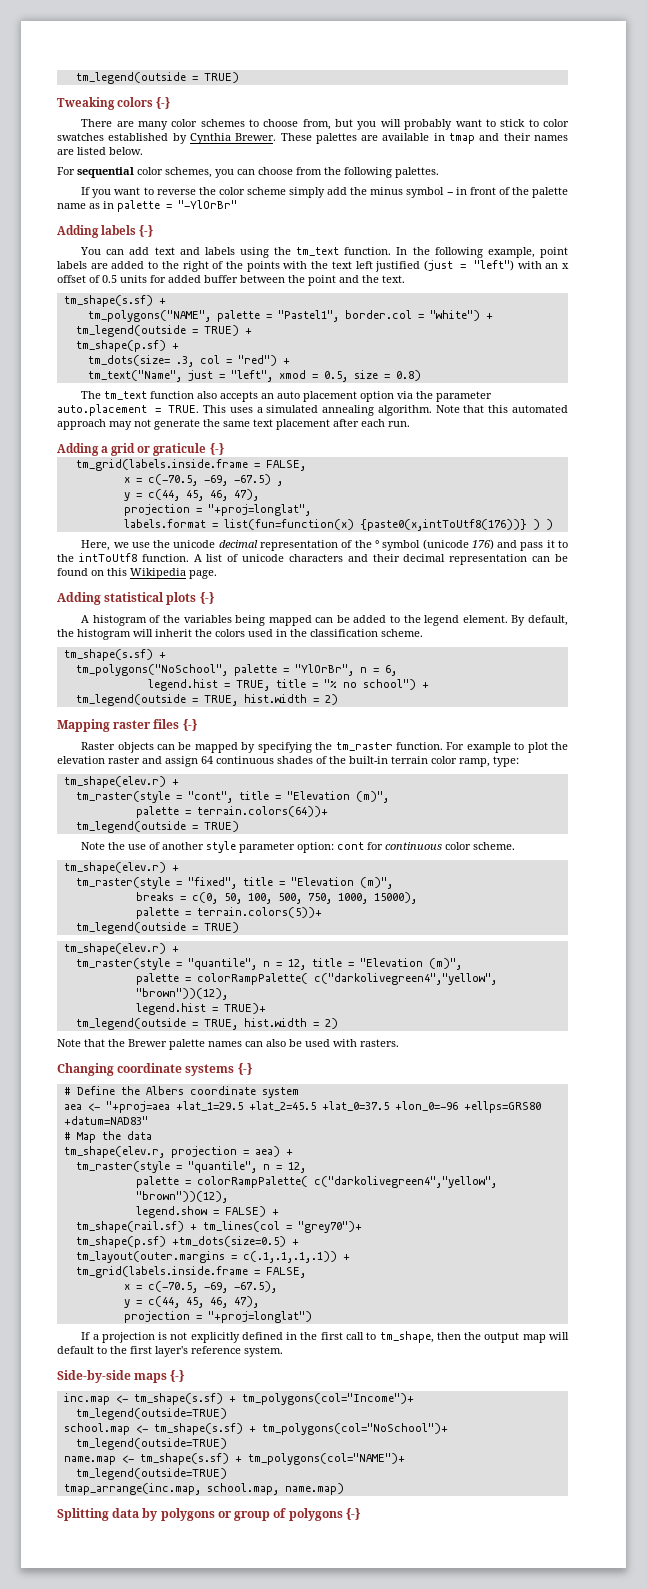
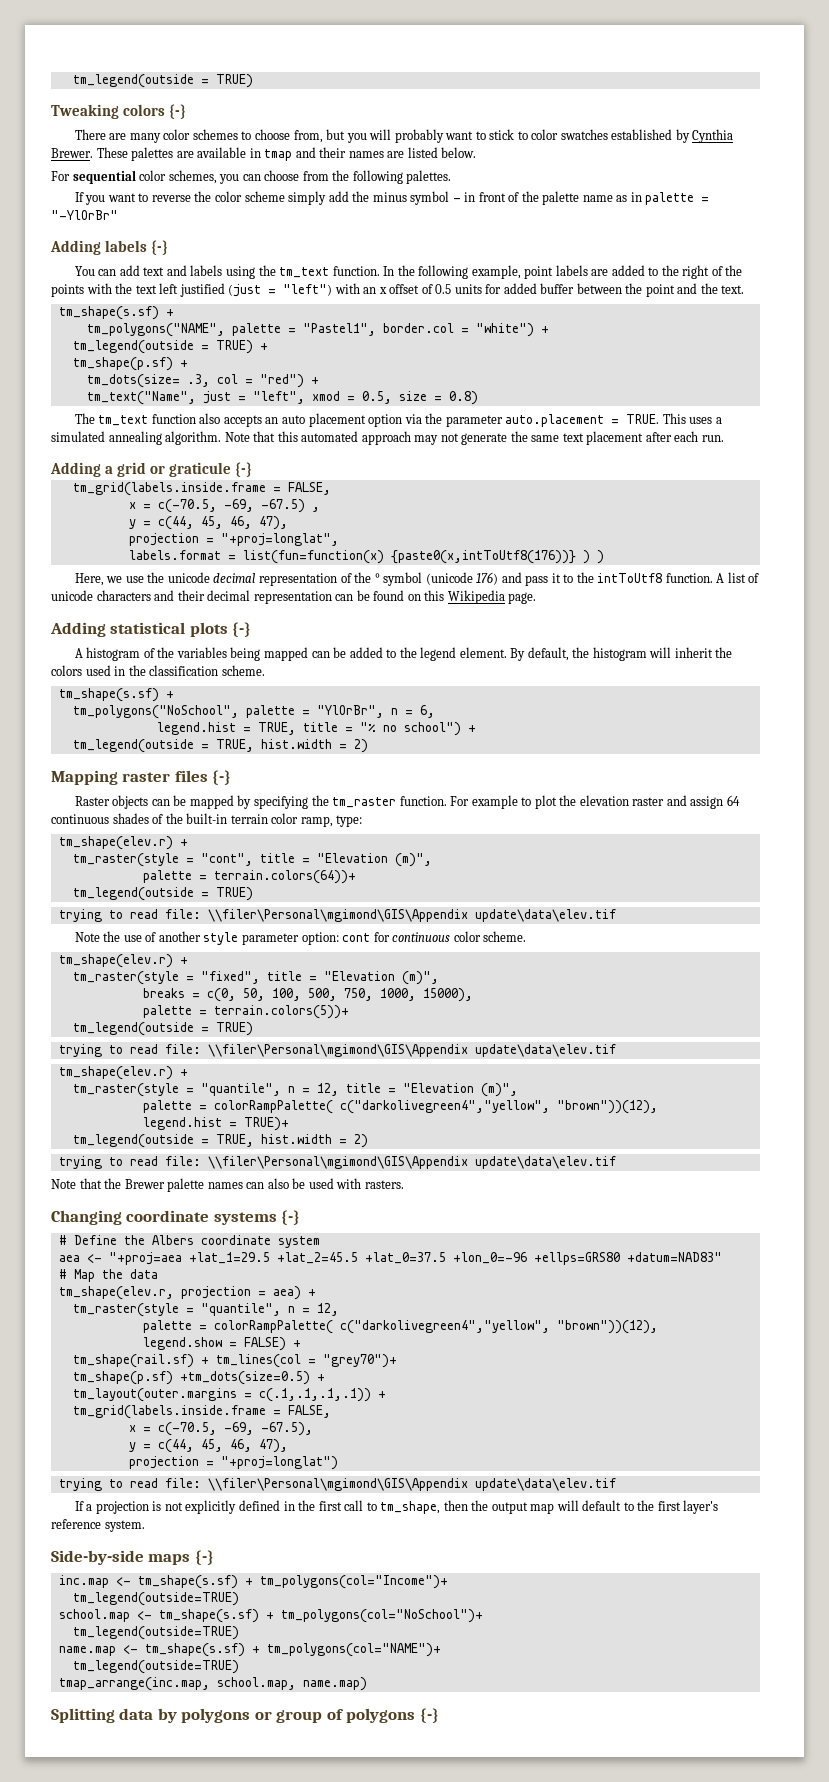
(239, 826) none -> [58,909,616,922] // trying to read file: \\filer\Personal\mgimond\GIS\Appendix update\data\elev.tif
(239, 927) none -> [58,1044,616,1057] // trying to read file: \\filer\Personal\mgimond\GIS\Appendix update\data\elev.tif
(338, 1023) none -> [58,1156,616,1169] // trying to read file: \\filer\Personal\mgimond\GIS\Appendix update\data\elev.tif
(312, 1317) none -> [58,1478,616,1491] // trying to read file: \\filer\Personal\mgimond\GIS\Appendix update\data\elev.tif

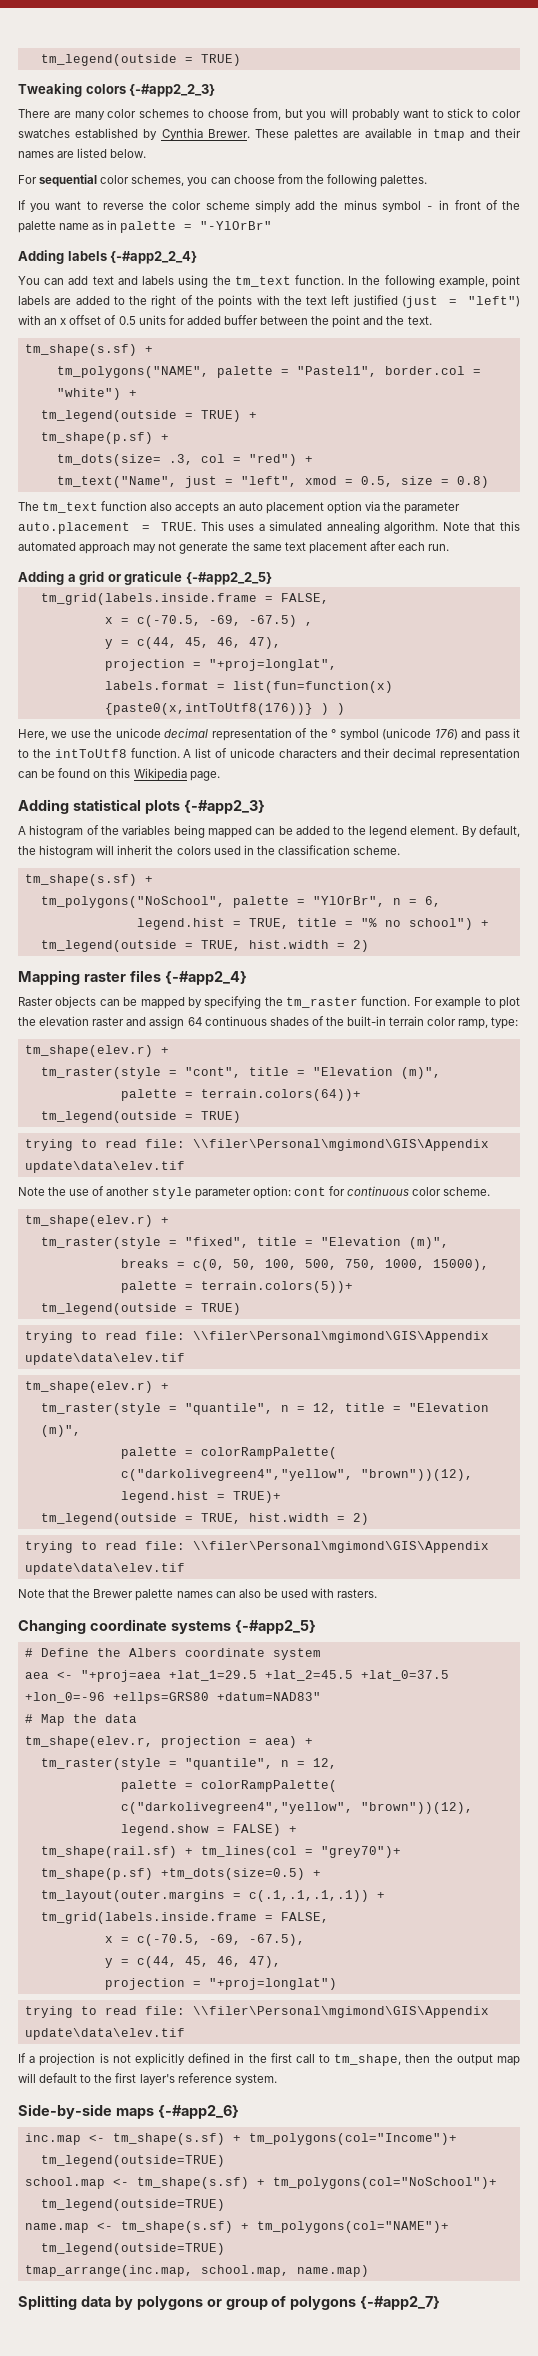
[168,104,186,119] {-} -> [129,84,216,97] {-#app2_2_3}
[150,240,168,255] {-} -> [110,251,198,264] {-#app2_2_4}
[234,462,252,477] {-} -> [185,572,272,585] {-#app2_2_5}
[232,622,252,637] {-} -> [183,800,265,814] {-#app2_3}
[212,770,232,785] {-} -> [164,971,247,985] {-#app2_4}
[281,1210,301,1225] {-} -> [234,1620,316,1634] {-#app2_5}
[194,1550,214,1565] {-} -> [157,2105,239,2119] {-#app2_6}
[419,1708,439,1723] {-} -> [360,2296,441,2310] {-#app2_7}

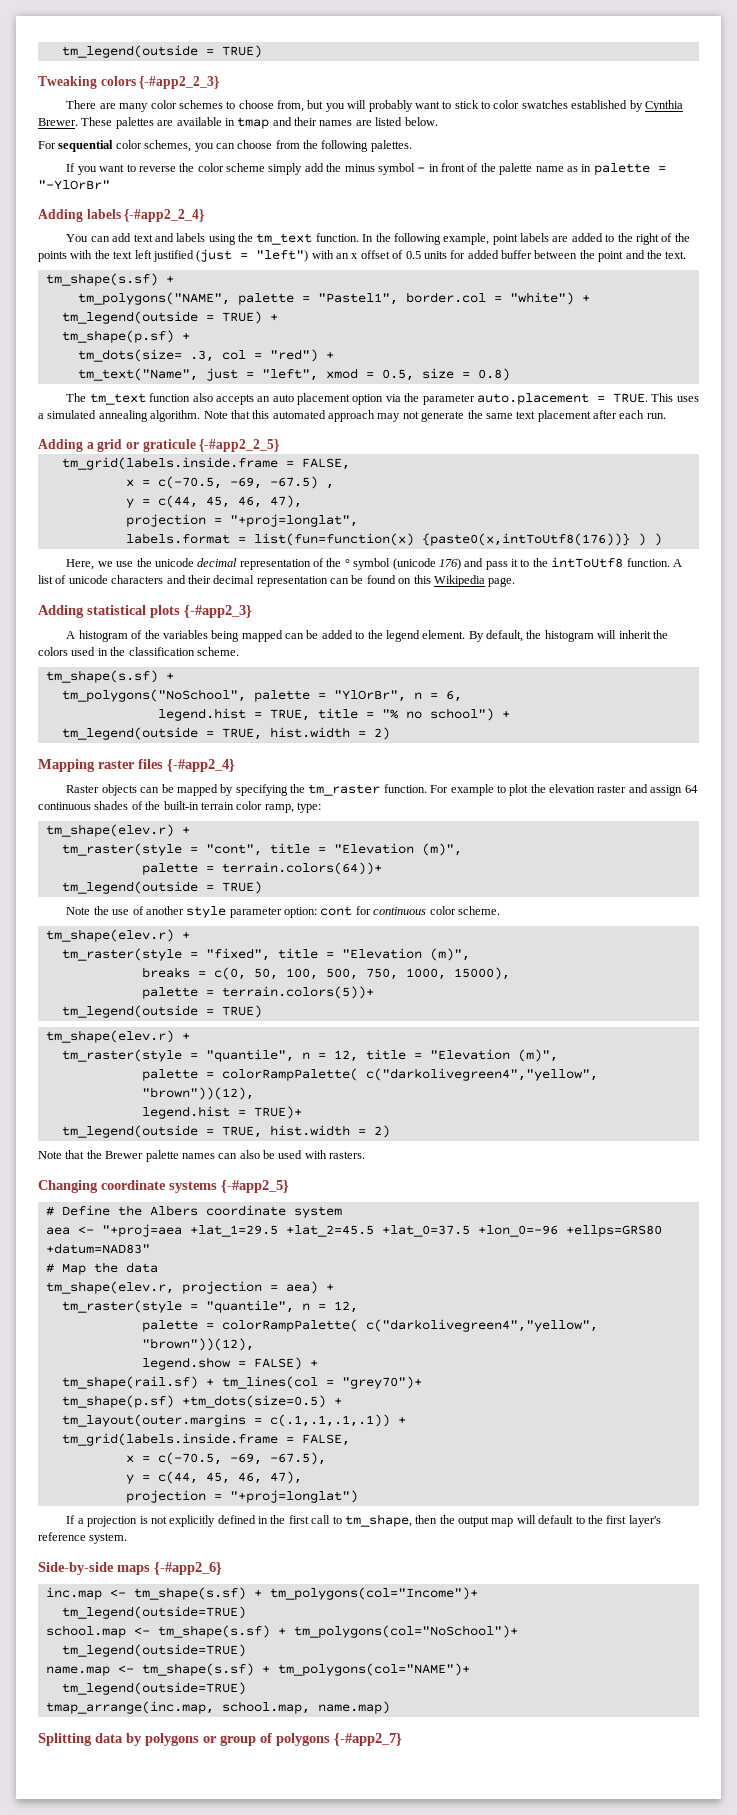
[24,1139,489,1151] [24,1161,185,1173] // trying to read file: \\filer\Personal\mgimond\GIS\Appendix update\data\elev.tif -> (262, 887) none
[24,1331,489,1343] [24,1353,185,1365] // trying to read file: \\filer\Personal\mgimond\GIS\Appendix update\data\elev.tif -> (262, 1011) none
[24,1541,489,1553] [24,1563,185,1575] // trying to read file: \\filer\Personal\mgimond\GIS\Appendix update\data\elev.tif -> (390, 1131) none
[24,2006,489,2018] [24,2028,185,2040] // trying to read file: \\filer\Personal\mgimond\GIS\Appendix update\data\elev.tif -> (358, 1496) none

